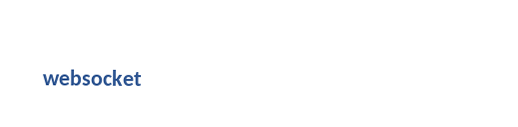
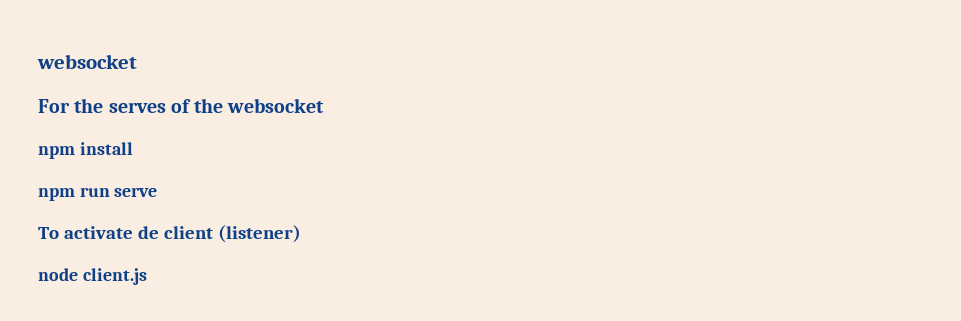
[42,69,142,87] websocket -> [37,54,137,69] [38,98,325,113] [38,142,133,159] [38,187,158,201] [38,225,301,243] [38,268,147,285] websocket // For the serves of the websocket // npm install // npm run serve // To activate de client (listener) // node client.js

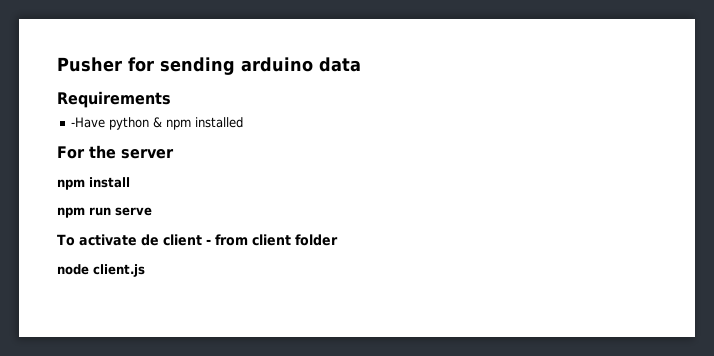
[37,54,137,69] [38,98,325,113] websocket // For the serves of the websocket -> [57,57,361,75] [57,91,171,108] [70,117,243,130] [57,145,174,159] Pusher for sending arduino data // Requirements // -Have python & npm installed // For the server
[217,225,301,243] (listener) -> [205,234,338,246] - from client folder

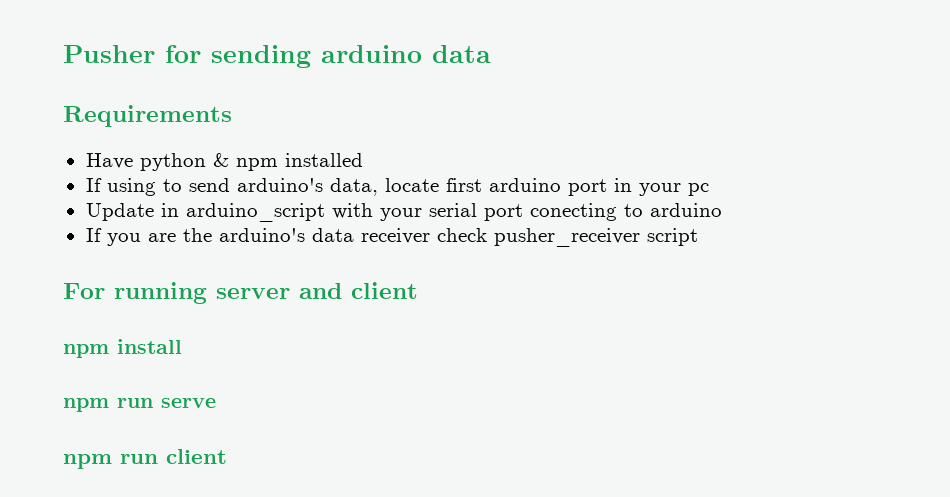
[70,117,105,128] -Have -> [85,153,133,169] Have
(243, 122) none -> [85,178,709,196] [85,203,722,222] [85,228,698,247] // If using to send arduino's data, locate first arduino port in your pc // Update in arduino_script with your serial port conecting to arduino // If you are the arduino's data receiver check pusher_receiver script
[89,145,116,159] the -> [114,282,207,304] running
(174, 154) none -> [299,282,418,299] and client
[57,234,338,246] [57,264,145,277] To activate de client - from client folder // node client.js -> [63,449,227,469] npm run client

